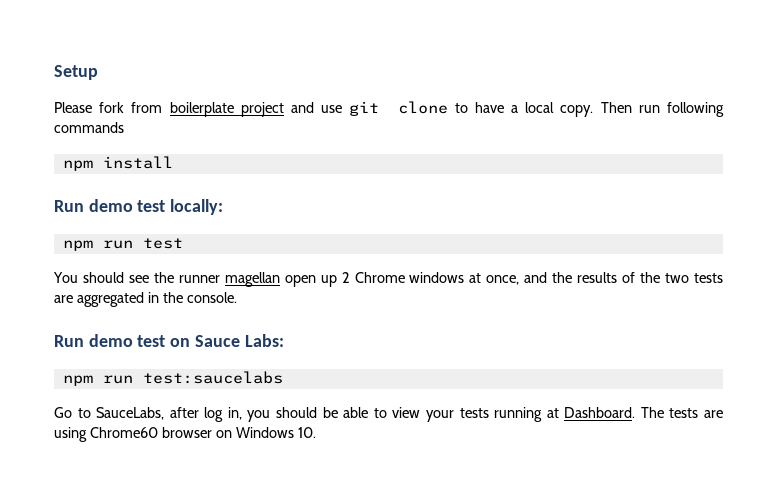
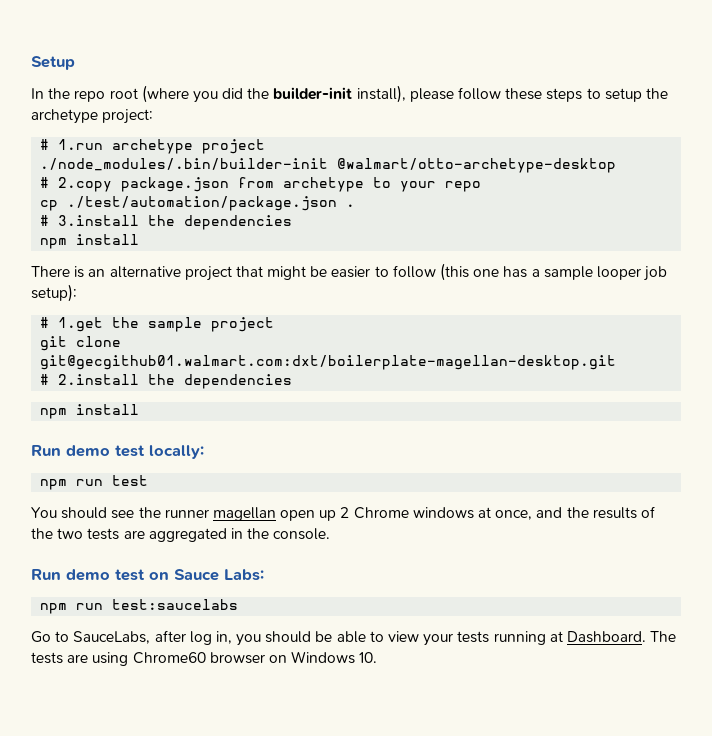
[54,101,724,117] [54,122,124,133] Please fork from boilerplate project and use git clone to have a local copy. Then run following commands -> [31,85,668,103] [31,109,154,124] [40,139,266,154] [40,158,617,173] [40,177,482,192] [40,196,356,211] [40,215,293,230] [40,234,140,249] [31,263,668,281] [31,284,77,302] [40,317,275,332] [40,336,122,351] [40,355,617,370] [40,374,293,389] In the repo root (where you did the builder-init install), please follow these steps to setup the archetype project: // # 1.run archetype project // ./node_modules/.bin/builder-init @walmart/otto-archetype-desktop // # 2.copy package.json from archetype to your repo // cp ./test/automation/package.json . // # 3.install the dependencies // npm install // There is an alternative project that might be easier to follow (this one has a sample looper job setup): // # 1.get the sample project // git clone git@gecgithub01.walmart.com:dxt/boilerplate-magellan-desktop.git // # 2.install the dependencies

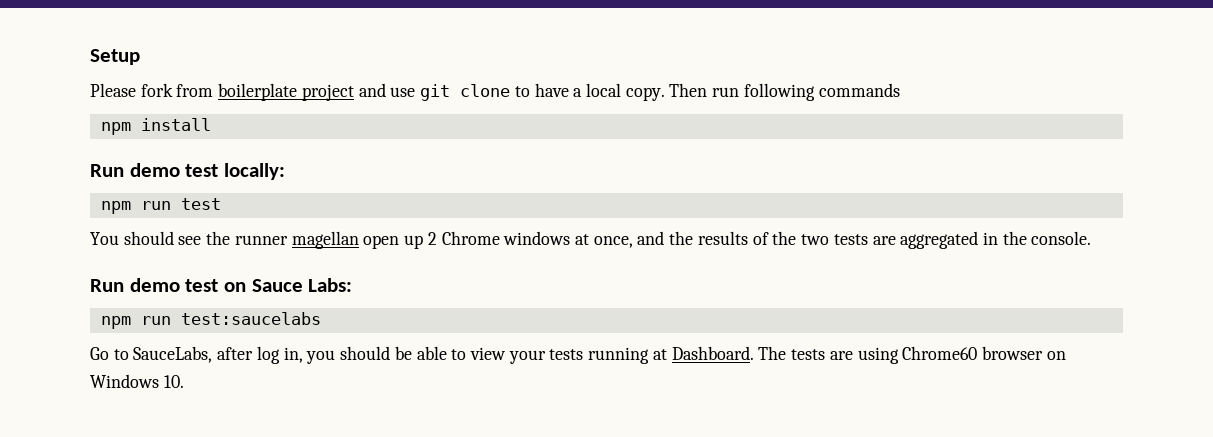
[31,85,668,103] [31,109,154,124] [40,139,266,154] [40,158,617,173] [40,177,482,192] [40,196,356,211] [40,215,293,230] [40,234,140,249] [31,263,668,281] [31,284,77,302] [40,317,275,332] [40,336,122,351] [40,355,617,370] [40,374,293,389] In the repo root (where you did the builder-init install), please follow these steps to setup the archetype project: // # 1.run archetype project // ./node_modules/.bin/builder-init @walmart/otto-archetype-desktop // # 2.copy package.json from archetype to your repo // cp ./test/automation/package.json . // # 3.install the dependencies // npm install // There is an alternative project that might be easier to follow (this one has a sample looper job setup): // # 1.get the sample project // git clone git@gecgithub01.walmart.com:dxt/boilerplate-magellan-desktop.git // # 2.install the dependencies -> [90,83,900,101] Please fork from boilerplate project and use git clone to have a local copy. Then run following commands

